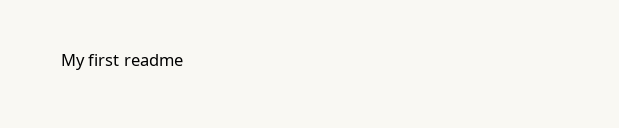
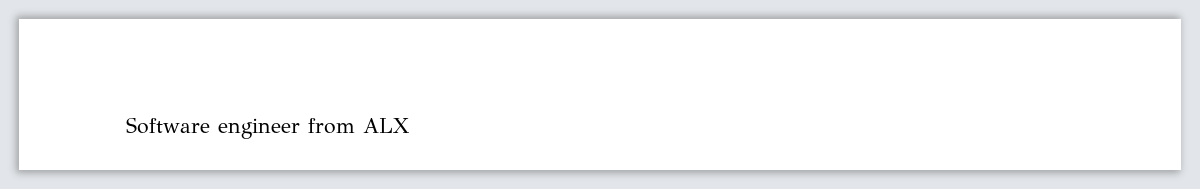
[61,54,183,70] My first readme -> [126,117,409,139] Software engineer from ALX

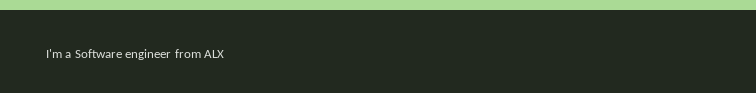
(126, 125) none -> [46,49,72,58] I'm a

